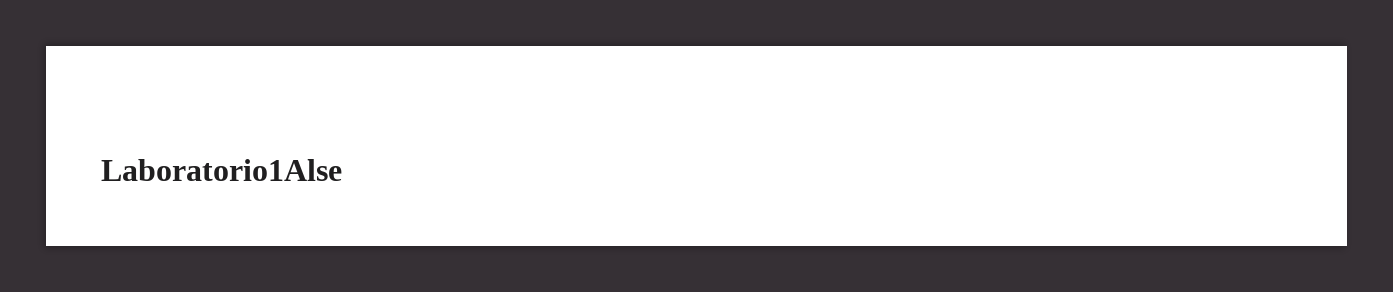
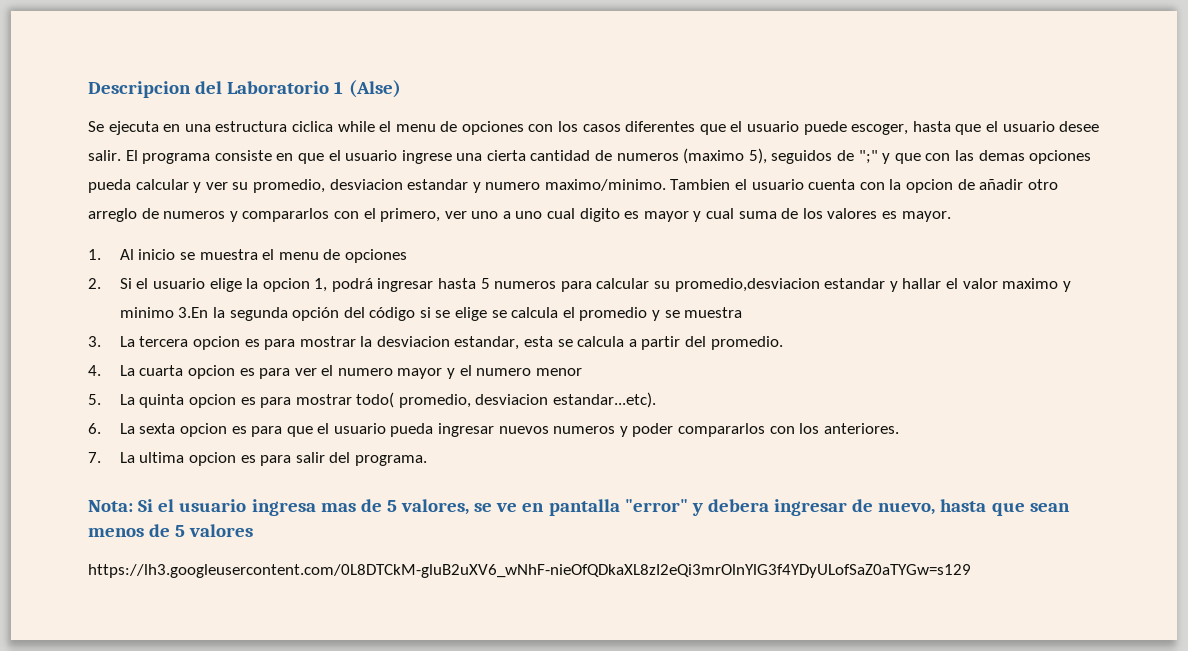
[101,159,342,181] Laboratorio1Alse -> [88,80,401,98] [88,121,1100,135] [88,148,1092,164] [88,179,1058,193] [88,208,951,222] [88,249,407,263] [88,278,1071,292] [119,307,743,321] [88,336,783,350] [88,365,582,379] [88,392,657,408] [88,423,899,437] [88,452,427,466] [88,499,1070,516] [88,524,254,537] [88,564,971,578] Descripcion del Laboratorio 1 (Alse) // Se ejecuta en una estructura ciclica while el menu de opciones con los casos diferentes que el usuario puede escoger, hasta que el usuario desee salir. El programa consiste en que el usuario ingrese una cierta cantidad de numeros (maximo 5), seguidos de ";" y que con las demas opciones pueda calcular y ver su promedio, desviacion estandar y numero maximo/minimo. Tambien el usuario cuenta con la opcion de añadir otro arreglo de numeros y compararlos con el primero, ver uno a uno cual digito es mayor y cual suma de los valores es mayor. // 1. Al inicio se muestra el menu de opciones // 2. Si el usuario elige la opcion 1, podrá ingresar hasta 5 numeros para calcular su promedio,desviacion estandar y hallar el valor maximo y minimo 3.En la segunda opción del código si se elige se calcula el promedio y se muestra // 3. La tercera opcion es para mostrar la desviacion estandar, esta se calcula a partir del promedio. // 4. La cuarta opcion es para ver el numero mayor y el numero menor // 5. La quinta opcion es para mostrar todo( promedio, desviacion estandar...etc). // 6. La sexta opcion es para que el usuario pueda ingresar nuevos numeros y poder compararlos con los anteriores. // 7. La ultima opcion es para salir del programa. // Nota: Si el usuario ingresa mas de 5 valores, se ve en pantalla "error" y debera ingresar de nuevo, hasta que sean menos de 5 valores // https://lh3.googleusercontent.com/0L8DTCkM-gluB2uXV6_wNhF-nieOfQDkaXL8zI2eQi3mrOlnYlG3f4YDyULofSaZ0aTYGw=s129

